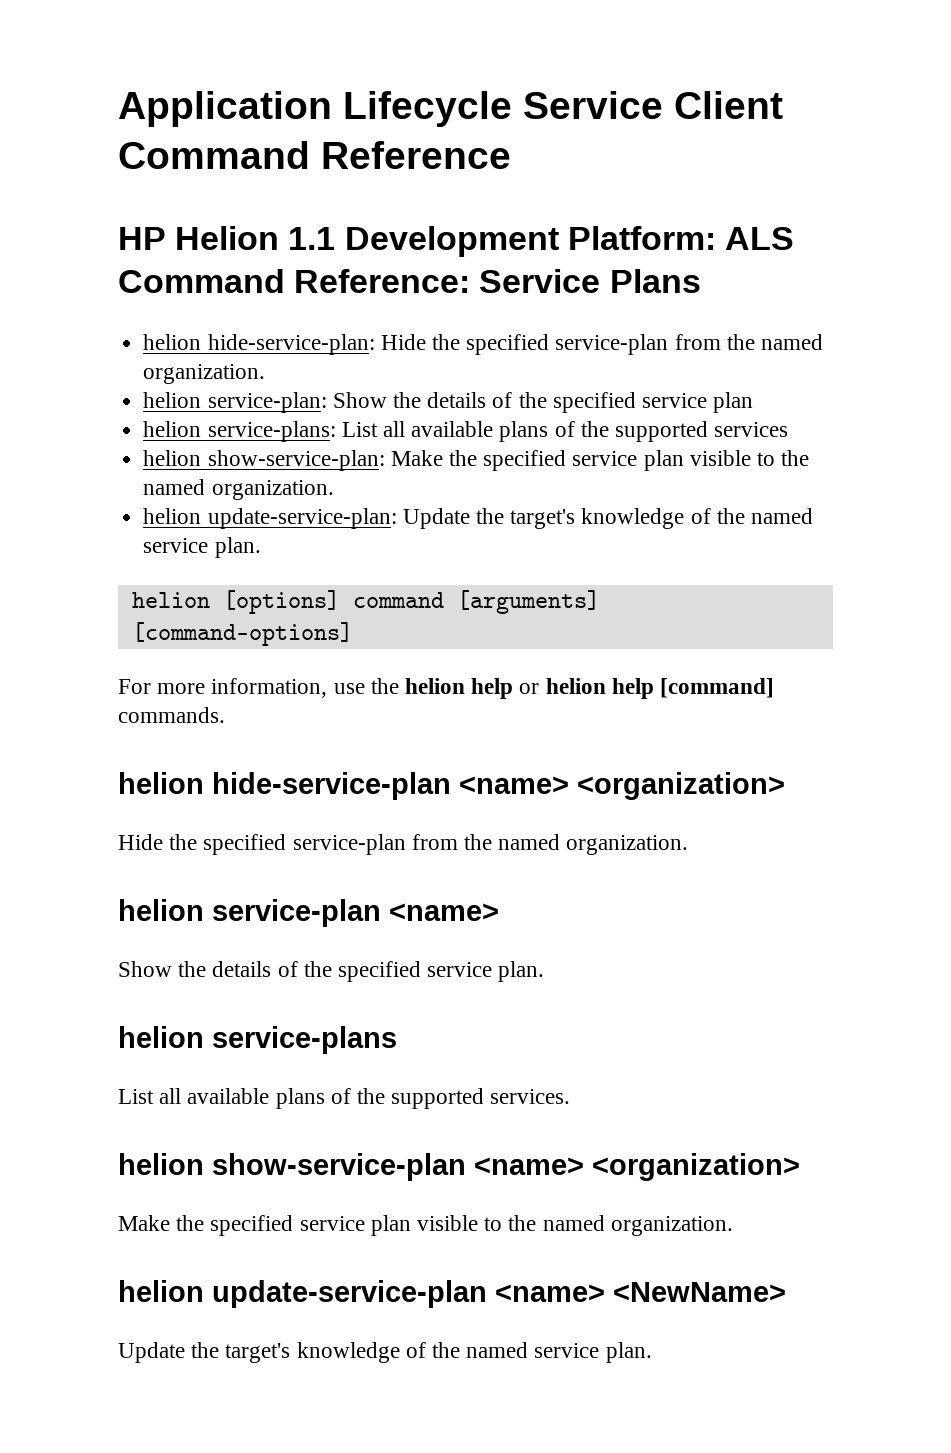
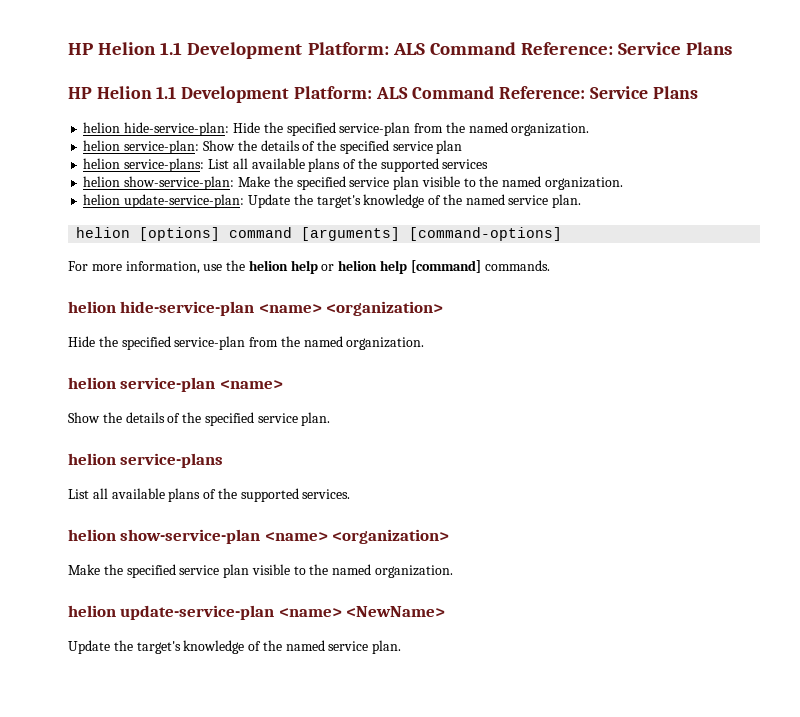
[118,91,783,127] [118,141,511,169] Application Lifecycle Service Client Command Reference -> [68,42,733,59] HP Helion 1.1 Development Platform: ALS Command Reference: Service Plans

